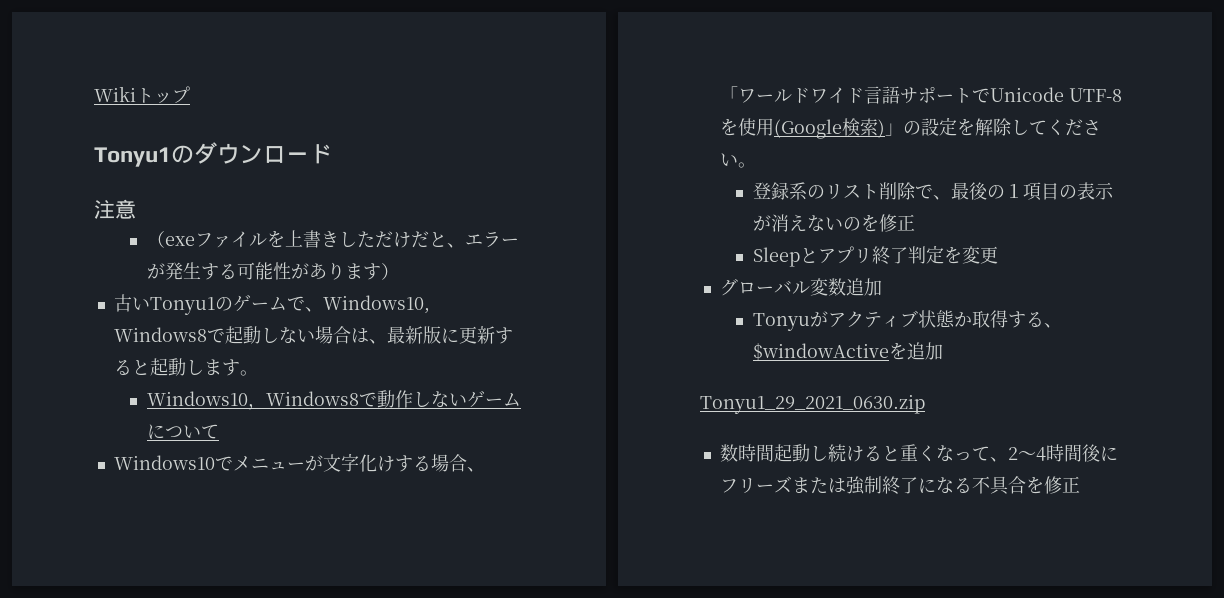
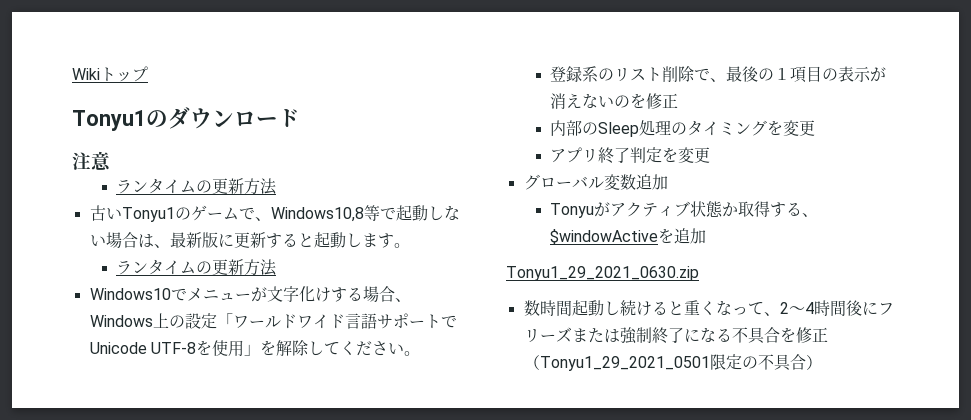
[146,230,519,248] [146,262,399,280] （exeファイルを上書きしただけだと、エラーが発生する可能性があります） -> [116,178,278,195] ランタイムの更新方法
[322,295,430,314] [113,327,207,342] Windows10, Windows8 -> [270,205,380,222] Windows10,8等
[146,390,521,410] [146,424,219,439] Windows10，Windows8で動作しないゲームについて -> [116,259,278,276] ランタイムの更新方法
(485, 469) none -> [89,313,217,329] Windows上の設定
[773,117,957,139] (Google検索)」の設定 -> [243,344,260,356] 」
[752,247,818,267] Sleepと -> [550,120,816,137] 内部のSleep処理のタイミングを変更 //
(1080, 484) none -> [523,354,822,371] （Tonyu1_29_2021_0501限定の不具合）

